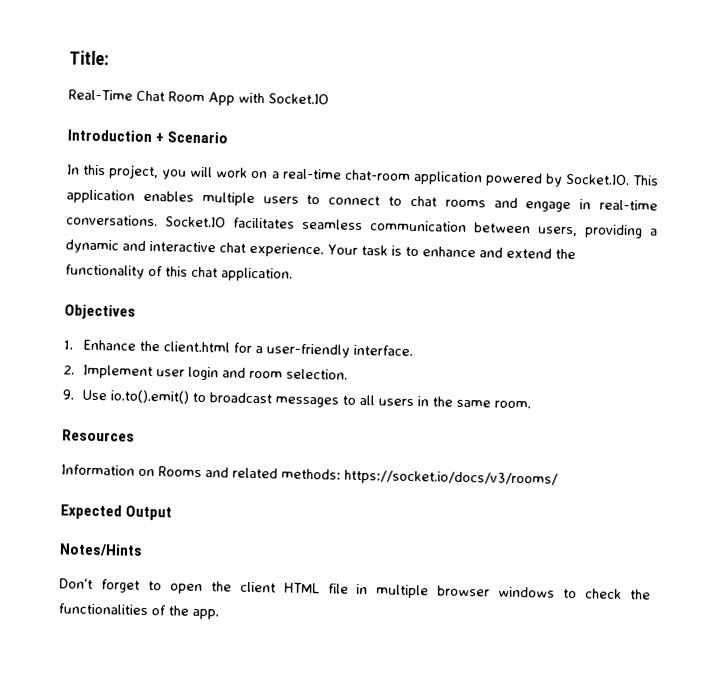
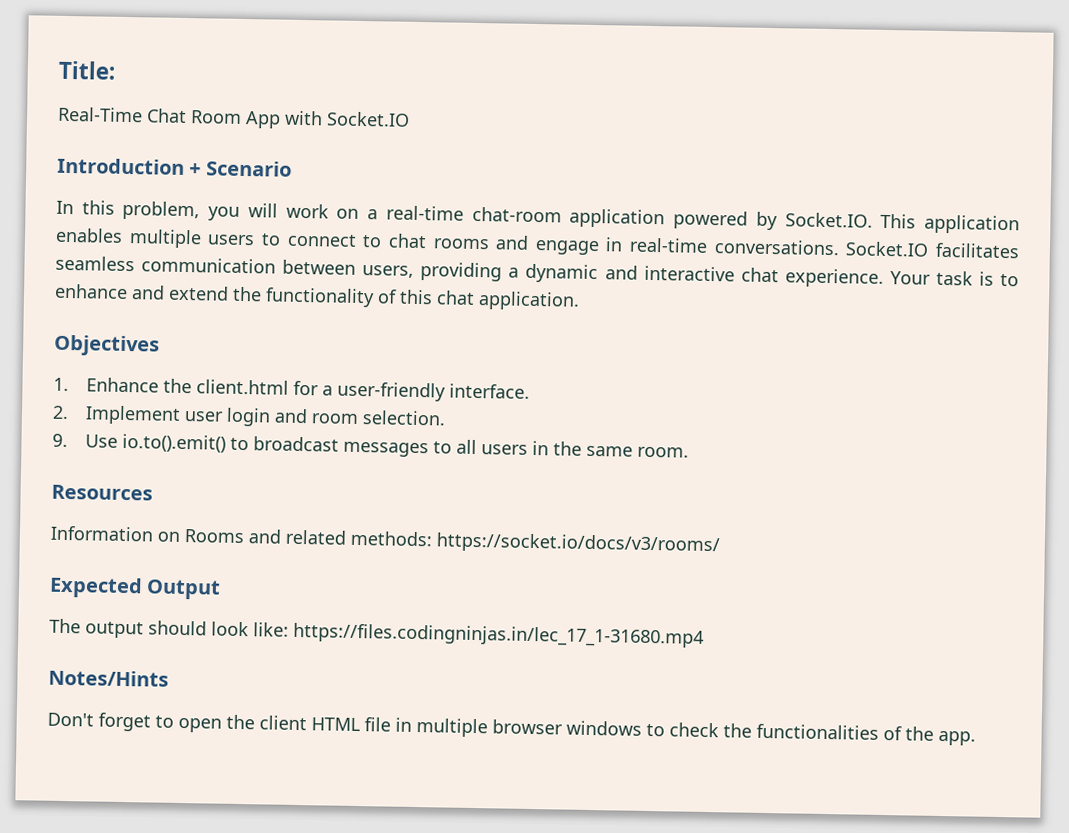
[109,164,160,180] project, -> [122,200,201,221] problem,
(173, 513) none -> [49,618,704,648] // The output should look like: https://files.codingninjas.in/lec_17_1-31680.mp4

